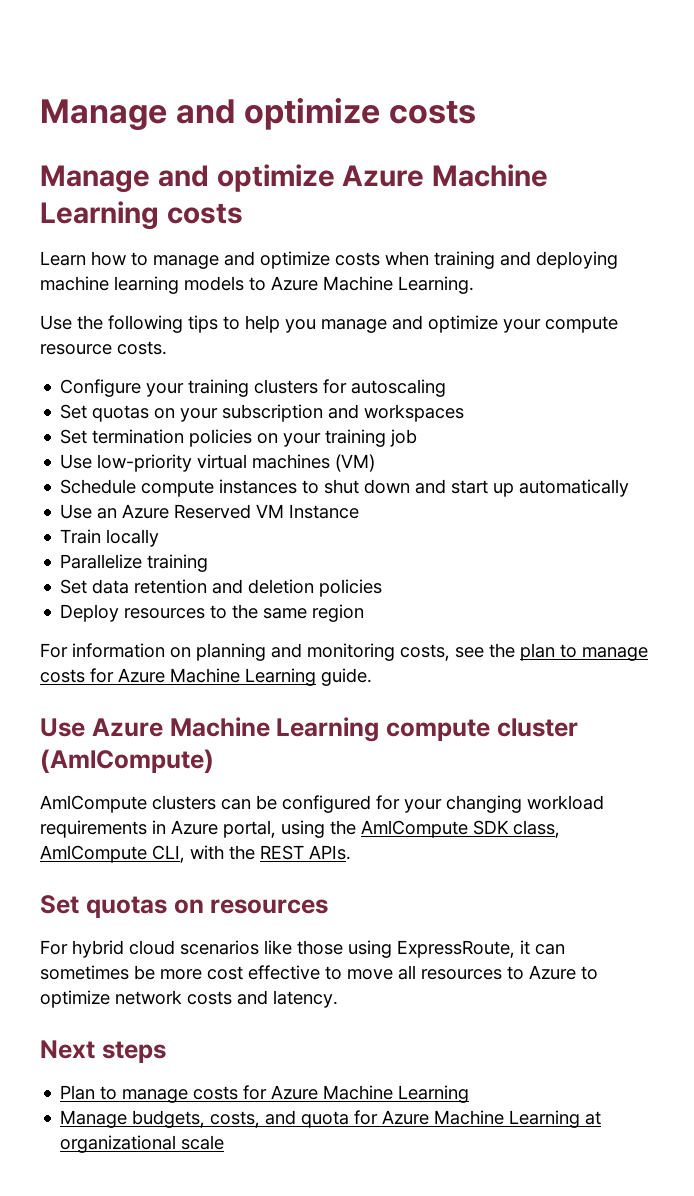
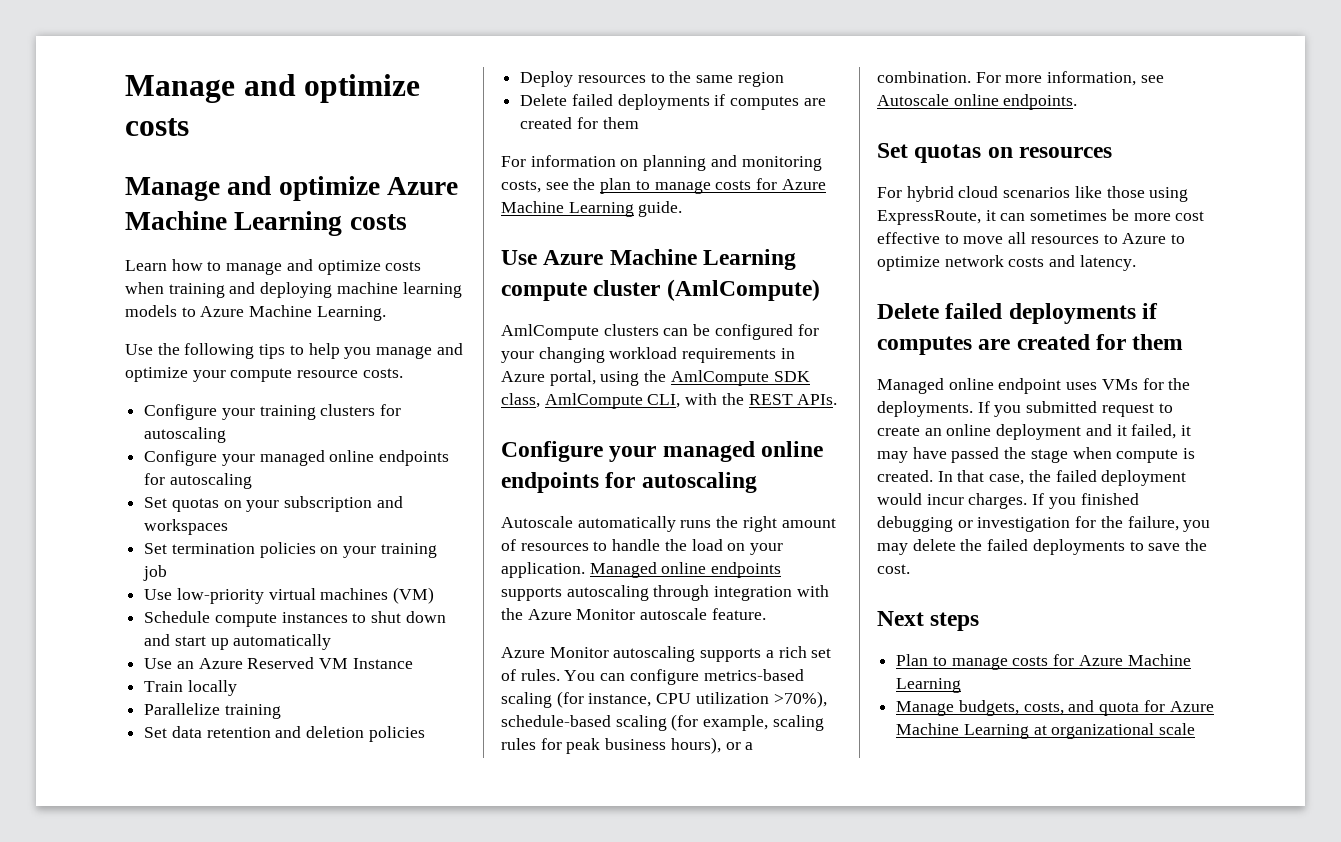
(447, 388) none -> [144,450,450,466] [144,473,252,489] // Configure your managed online endpoints for autoscaling
(365, 613) none -> [520,94,826,110] [520,117,639,129] // Delete failed deployments if computes are created for them
(351, 852) none -> [501,441,824,462] [501,472,757,493] [501,516,836,532] [501,539,784,555] [501,562,782,578] [501,585,829,601] [501,608,766,620] [501,646,832,662] [501,669,804,685] [501,691,827,708] [501,714,824,731] [501,737,754,754] [877,71,1164,86] [877,94,1078,110] // Configure your managed online endpoints for autoscaling // Autoscale automatically runs the right amount of resources to handle the load on your application. Managed online endpoints supports autoscaling through integration with the Azure Monitor autoscale feature. // Azure Monitor autoscaling supports a rich set of rules. You can configure metrics-based scaling (for instance, CPU utilization >70%), schedule-based scaling (for example, scaling rules for peak business hours), or a combination. For more information, see Autoscale online endpoints.
(338, 999) none -> [877,303,1159,324] [877,334,1184,355] [877,378,1191,394] [877,401,1173,417] [877,424,1192,440] [877,447,1196,463] [877,470,1187,486] [877,493,1139,509] [877,516,1211,532] [877,539,1208,555] [877,564,910,574] // Delete failed deployments if computes are created for them // Managed online endpoint uses VMs for the deployments. If you submitted request to create an online deployment and it failed, it may have passed the stage when compute is created. In that case, the failed deployment would incur charges. If you finished debugging or investigation for the failure, you may delete the failed deployments to save the cost.

